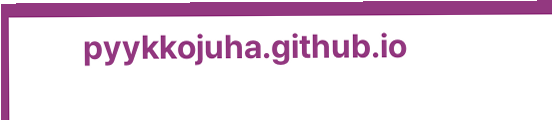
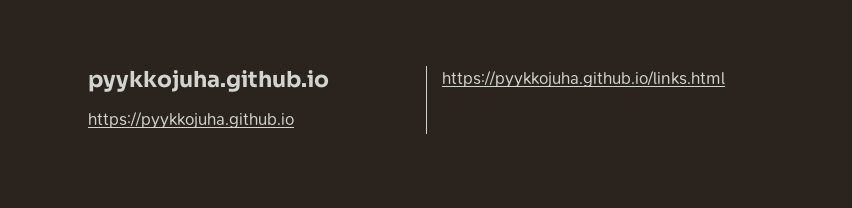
(408, 49) none -> [88,111,294,129] [442,70,725,88] // https://pyykkojuha.github.io https://pyykkojuha.github.io/links.html

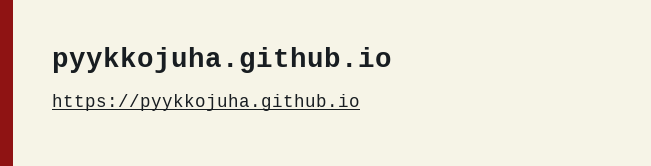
[442,70,725,88] https://pyykkojuha.github.io/links.html -> (360, 102) none

